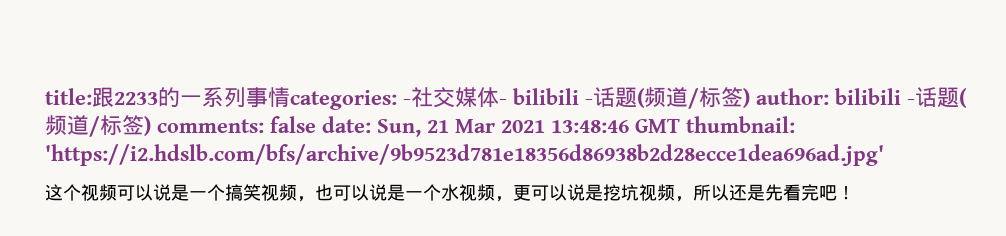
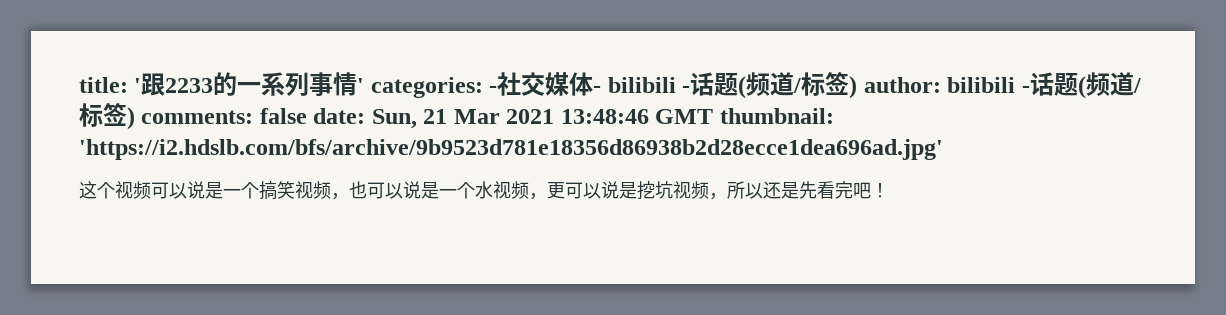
(92, 96) none -> [134,78,142,93] '
(290, 97) none -> [357,78,365,93] '

